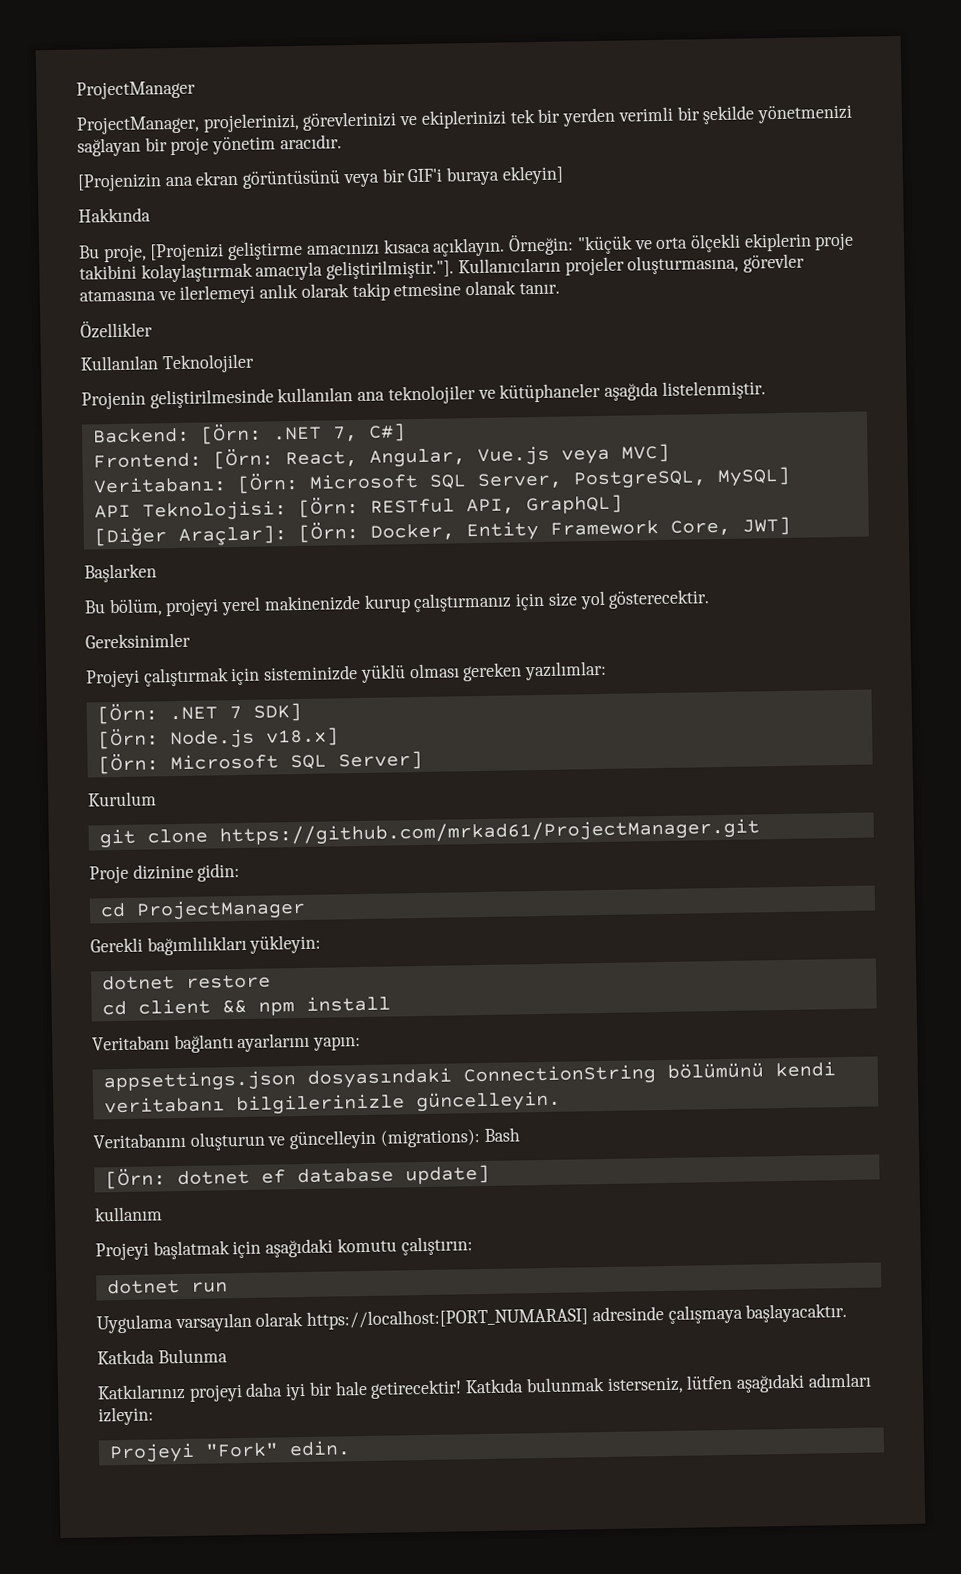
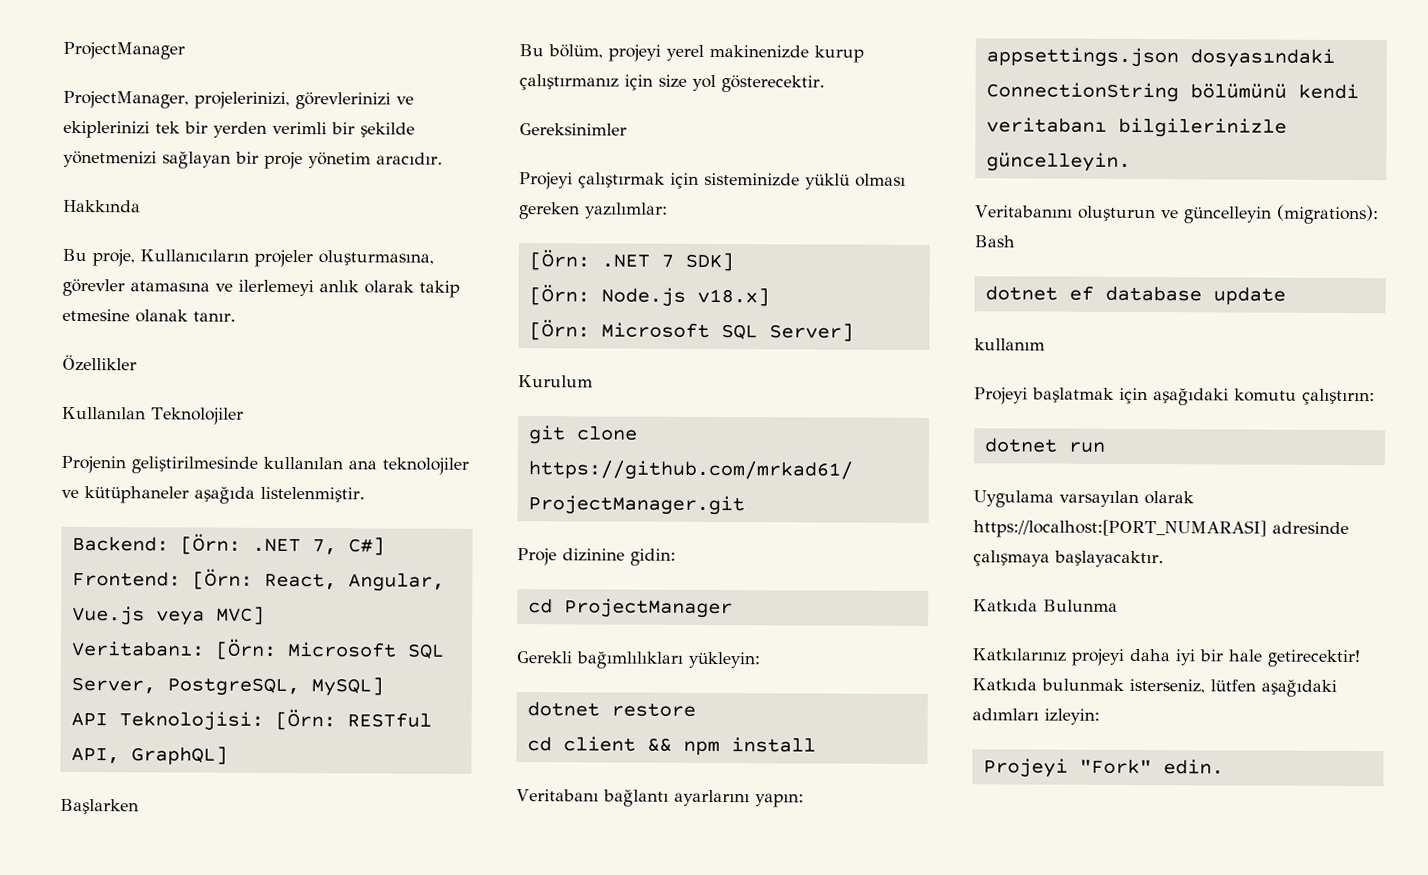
[77,165,564,192] [78,207,151,223] [78,232,855,263] [79,259,455,283] [Projenizin ana ekran görüntüsünü veya bir GIF'i buraya ekleyin] // Hakkında // Bu proje, [Projenizi geliştirme amacınızı kısaca açıklayın. Örneğin: "küçük ve orta ölçekli ekiplerin proje takibini kolaylaştırmak amacıyla geliştirilmiştir."]. -> [63,199,141,213] [62,248,135,267] Hakkında // Bu proje,
[93,516,791,548] // [Diğer Araçlar]: [Örn: Docker, Entity Framework Core, JWT] -> (228, 755) none
[104,1168,166,1190] [Örn: -> (1015, 241) none
[404,1164,490,1185] update] -> [1212,286,1286,305] update

